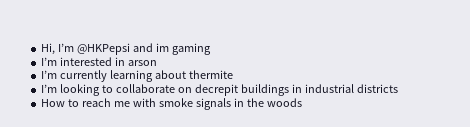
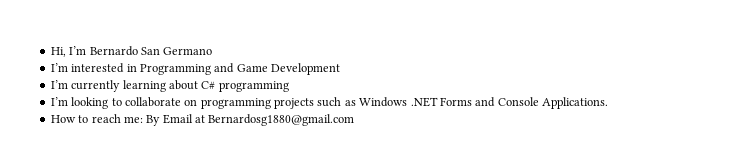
[77,43,211,55] @HKPepsi and im gaming -> [89,46,213,56] Bernardo San Germano
[128,60,158,66] arson -> [139,63,340,75] Programming and Game Development
[188,70,233,79] thermite -> [201,81,289,92] C# programming
[194,84,398,96] [41,98,302,110] decrepit buildings in industrial districts // How to reach me with smoke signals in the woods -> [200,97,608,109] [50,114,355,126] programming projects such as Windows .NET Forms and Console Applications. // How to reach me: By Email at Bernardosg1880@gmail.com

